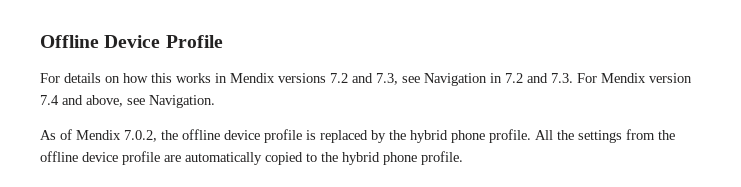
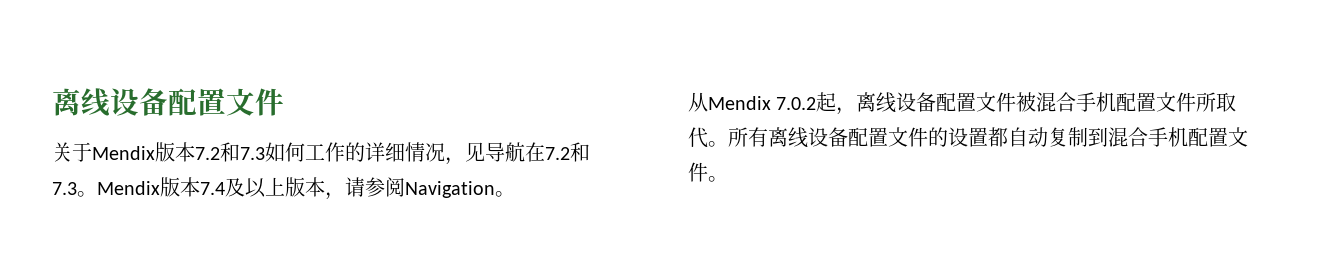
[40,35,223,48] [40,73,692,86] [40,95,215,108] [40,129,675,143] [40,151,463,165] Offline Device Profile // For details on how this works in Mendix versions 7.2 and 7.3, see Navigation in 7.2 and 7.3. For Mendix version 7.4 and above, see Navigation. // As of Mendix 7.0.2, the offline device profile is replaced by the hybrid phone profile. All the settings from the offline device profile are automatically copied to the hybrid phone profile. -> [52,88,284,117] [52,142,590,165] [52,177,515,200] [688,92,1237,115] [688,127,1248,148] [688,162,728,182] 离线设备配置文件 // 关于Mendix版本7.2和7.3如何工作的详细情况，见导航在7.2和7.3。Mendix版本7.4及以上版本，请参阅Navigation。 // 从Mendix 7.0.2起，离线设备配置文件被混合手机配置文件所取代。所有离线设备配置文件的设置都自动复制到混合手机配置文件。

